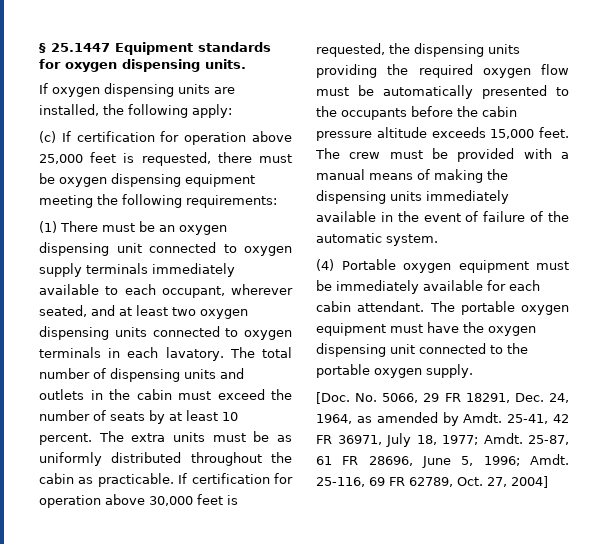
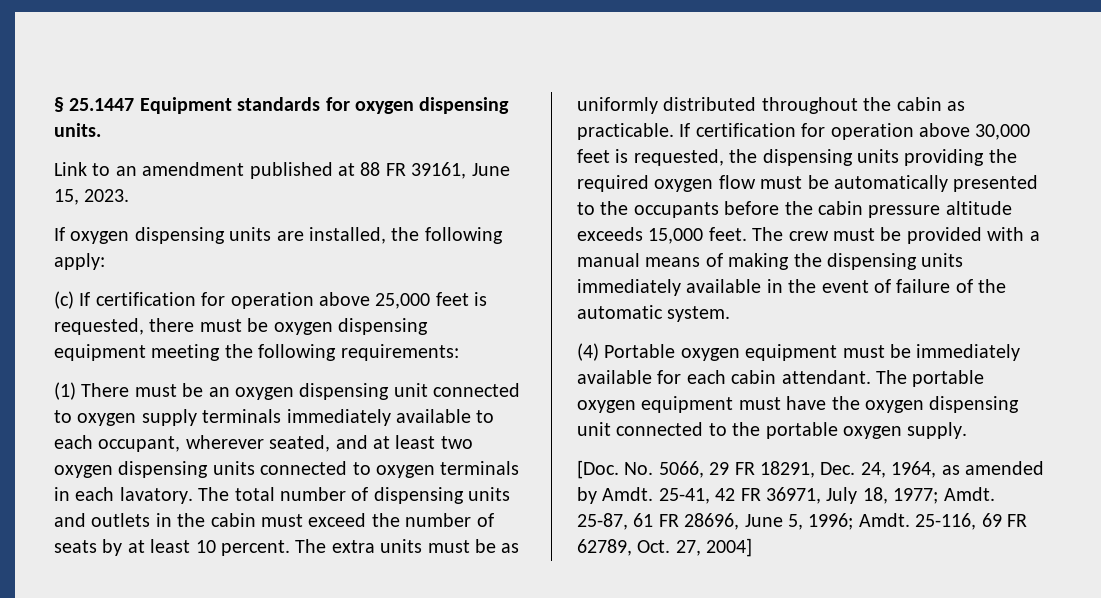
(246, 64) none -> [54,162,510,179] [54,189,130,205] // Link to an amendment published at 88 FR 39161, June 15, 2023.

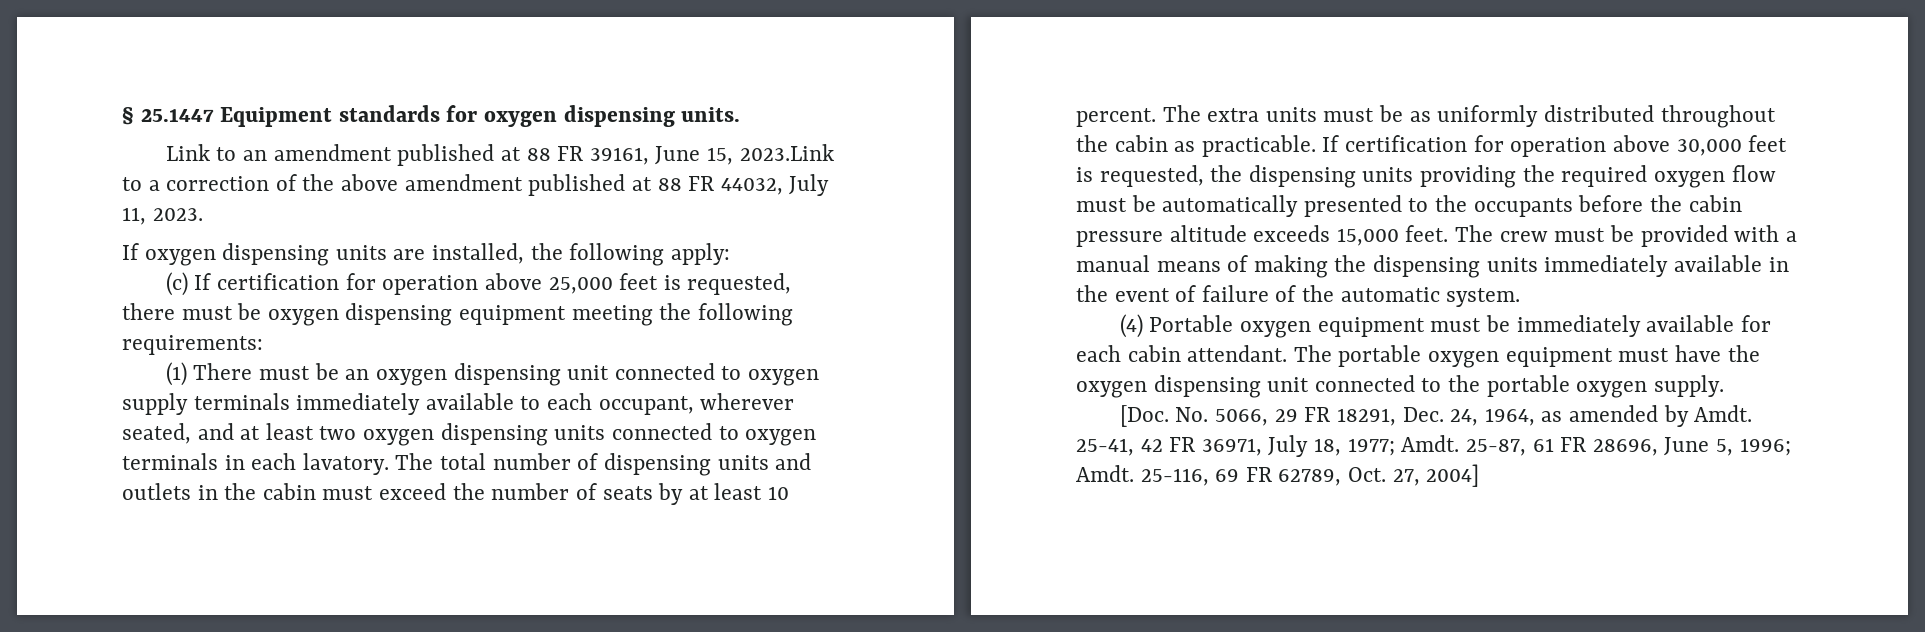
(79, 197) none -> [739,144,834,161] [122,174,830,196] [122,207,146,225] 2023.Link to a correction of the above amendment published at 88 FR 44032, July 11,

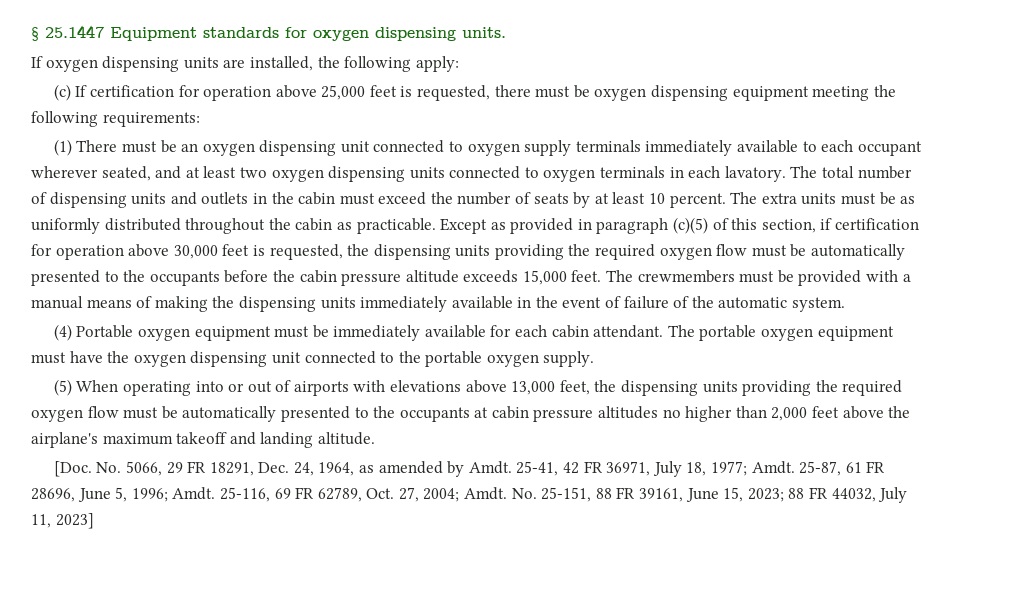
[165,144,834,166] [122,174,830,196] [122,207,203,225] // Link to an amendment published at 88 FR 39161, June 15, 2023.Link to a correction of the above amendment published at 88 FR 44032, July 11, 2023. -> (506, 32) none
[598,396,694,415] occupant, -> [857,141,922,156] occupant
[1322,135,1340,152] If -> [440,217,833,234] Except as provided in paragraph (c)(5) of this section, if
[1499,231,1548,242] crew -> [637,270,735,283] crewmembers
(1724, 386) none -> [53,379,903,396] [31,406,911,422] [31,432,375,448] // (5) When operating into or out of airports with elevations above 13,000 feet, the dispensing units providing the required oxygen flow must be automatically presented to the occupants at cabin pressure altitudes no higher than 2,000 feet above the airplane's maximum takeoff and landing altitude.
[1426,464,1480,487] 2004] -> [423,487,908,503] [31,513,94,529] 2004; Amdt. No. 25-151, 88 FR 39161, June 15, 2023; 88 FR 44032, July 11, 2023]

